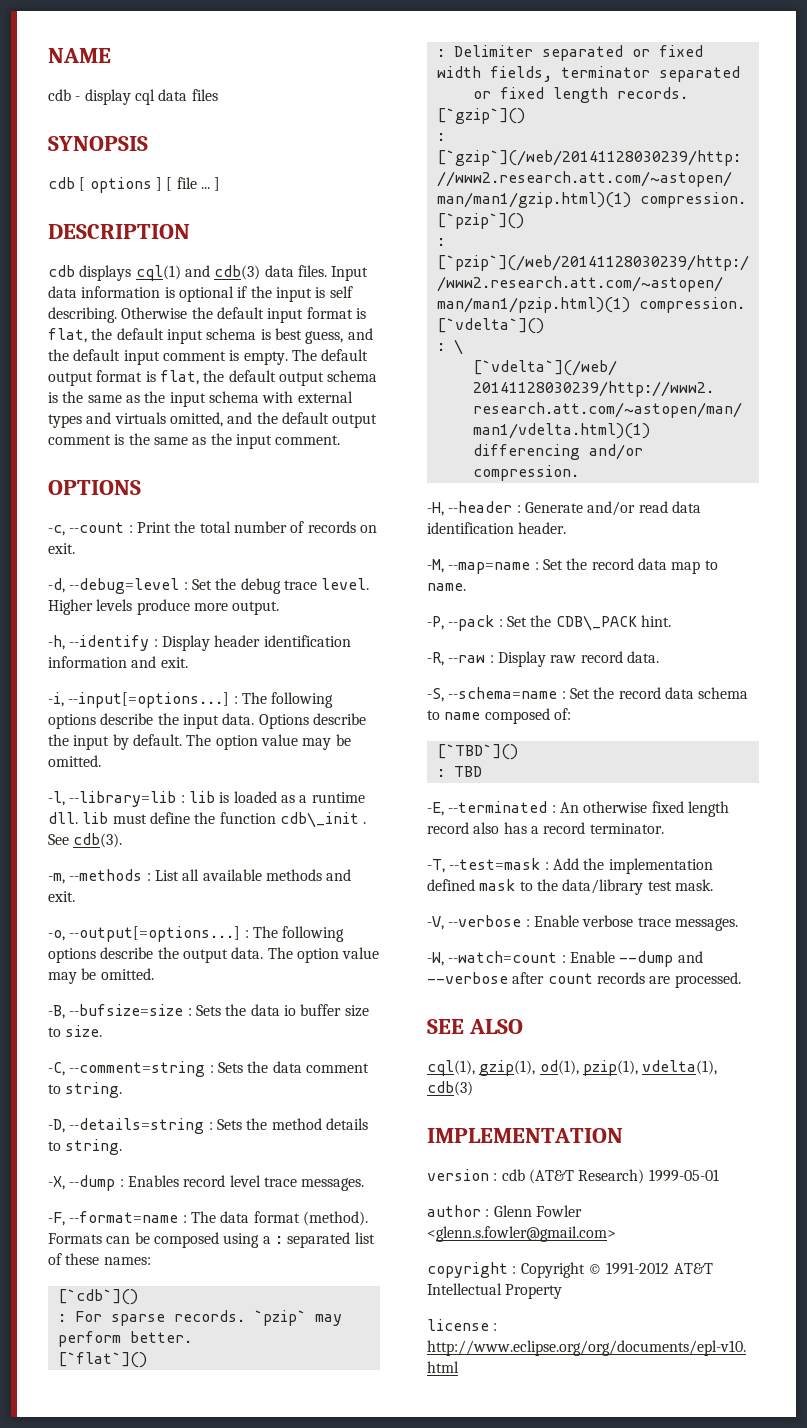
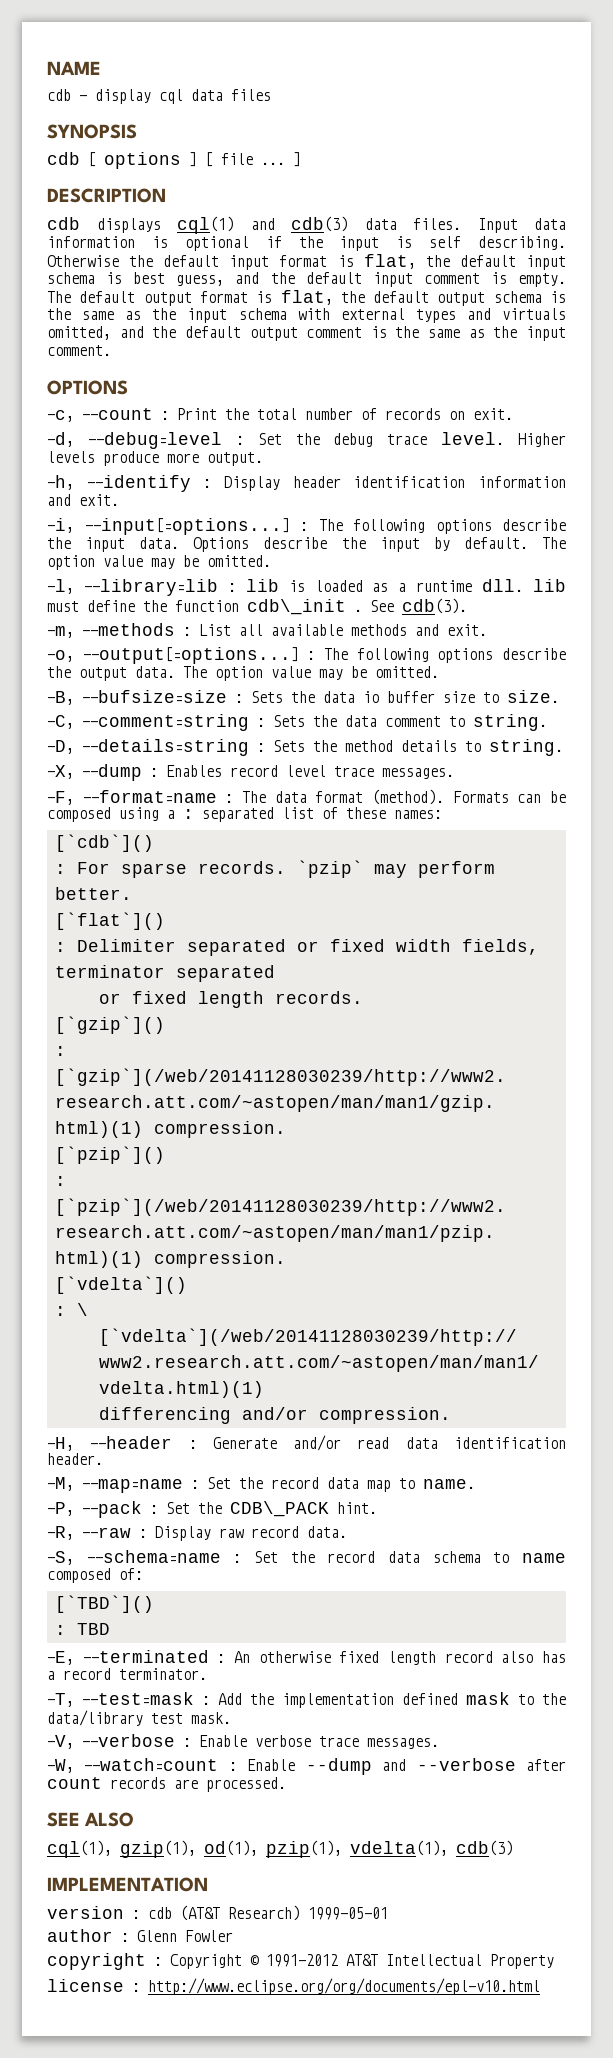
[427,1226,616,1242] <glenn.s.fowler@gmail.com> -> (233, 1936) none

